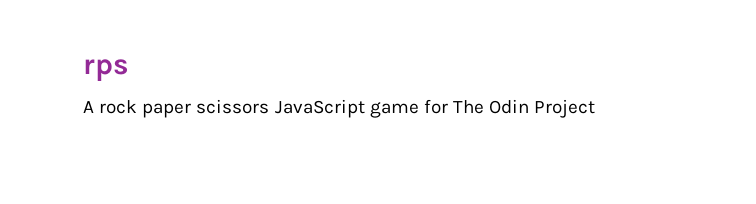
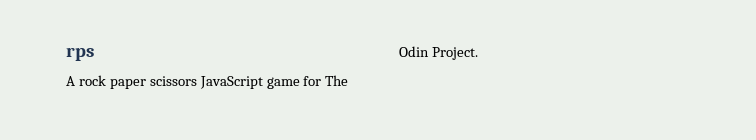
[534,99,596,118] Project -> [431,47,478,60] Project.

